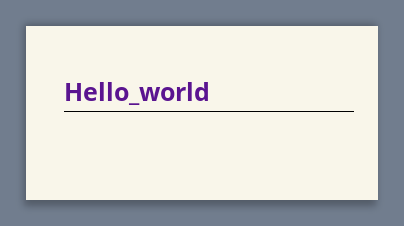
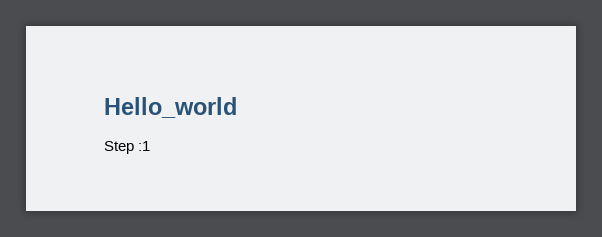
(210, 93) none -> [104,141,151,154] // Step :1

